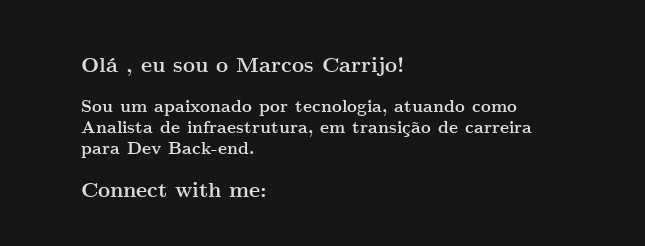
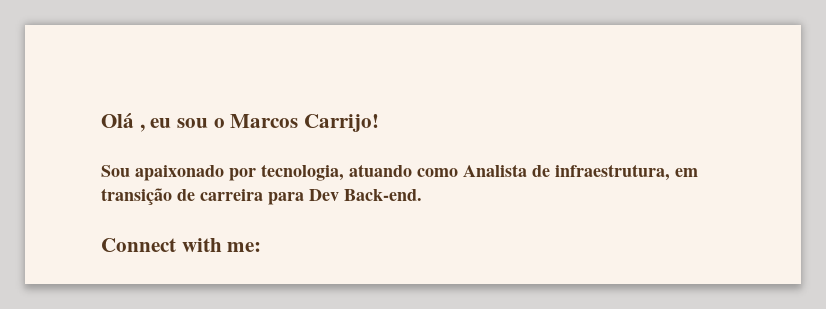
[120,104,147,112] um -> (130, 171) none

